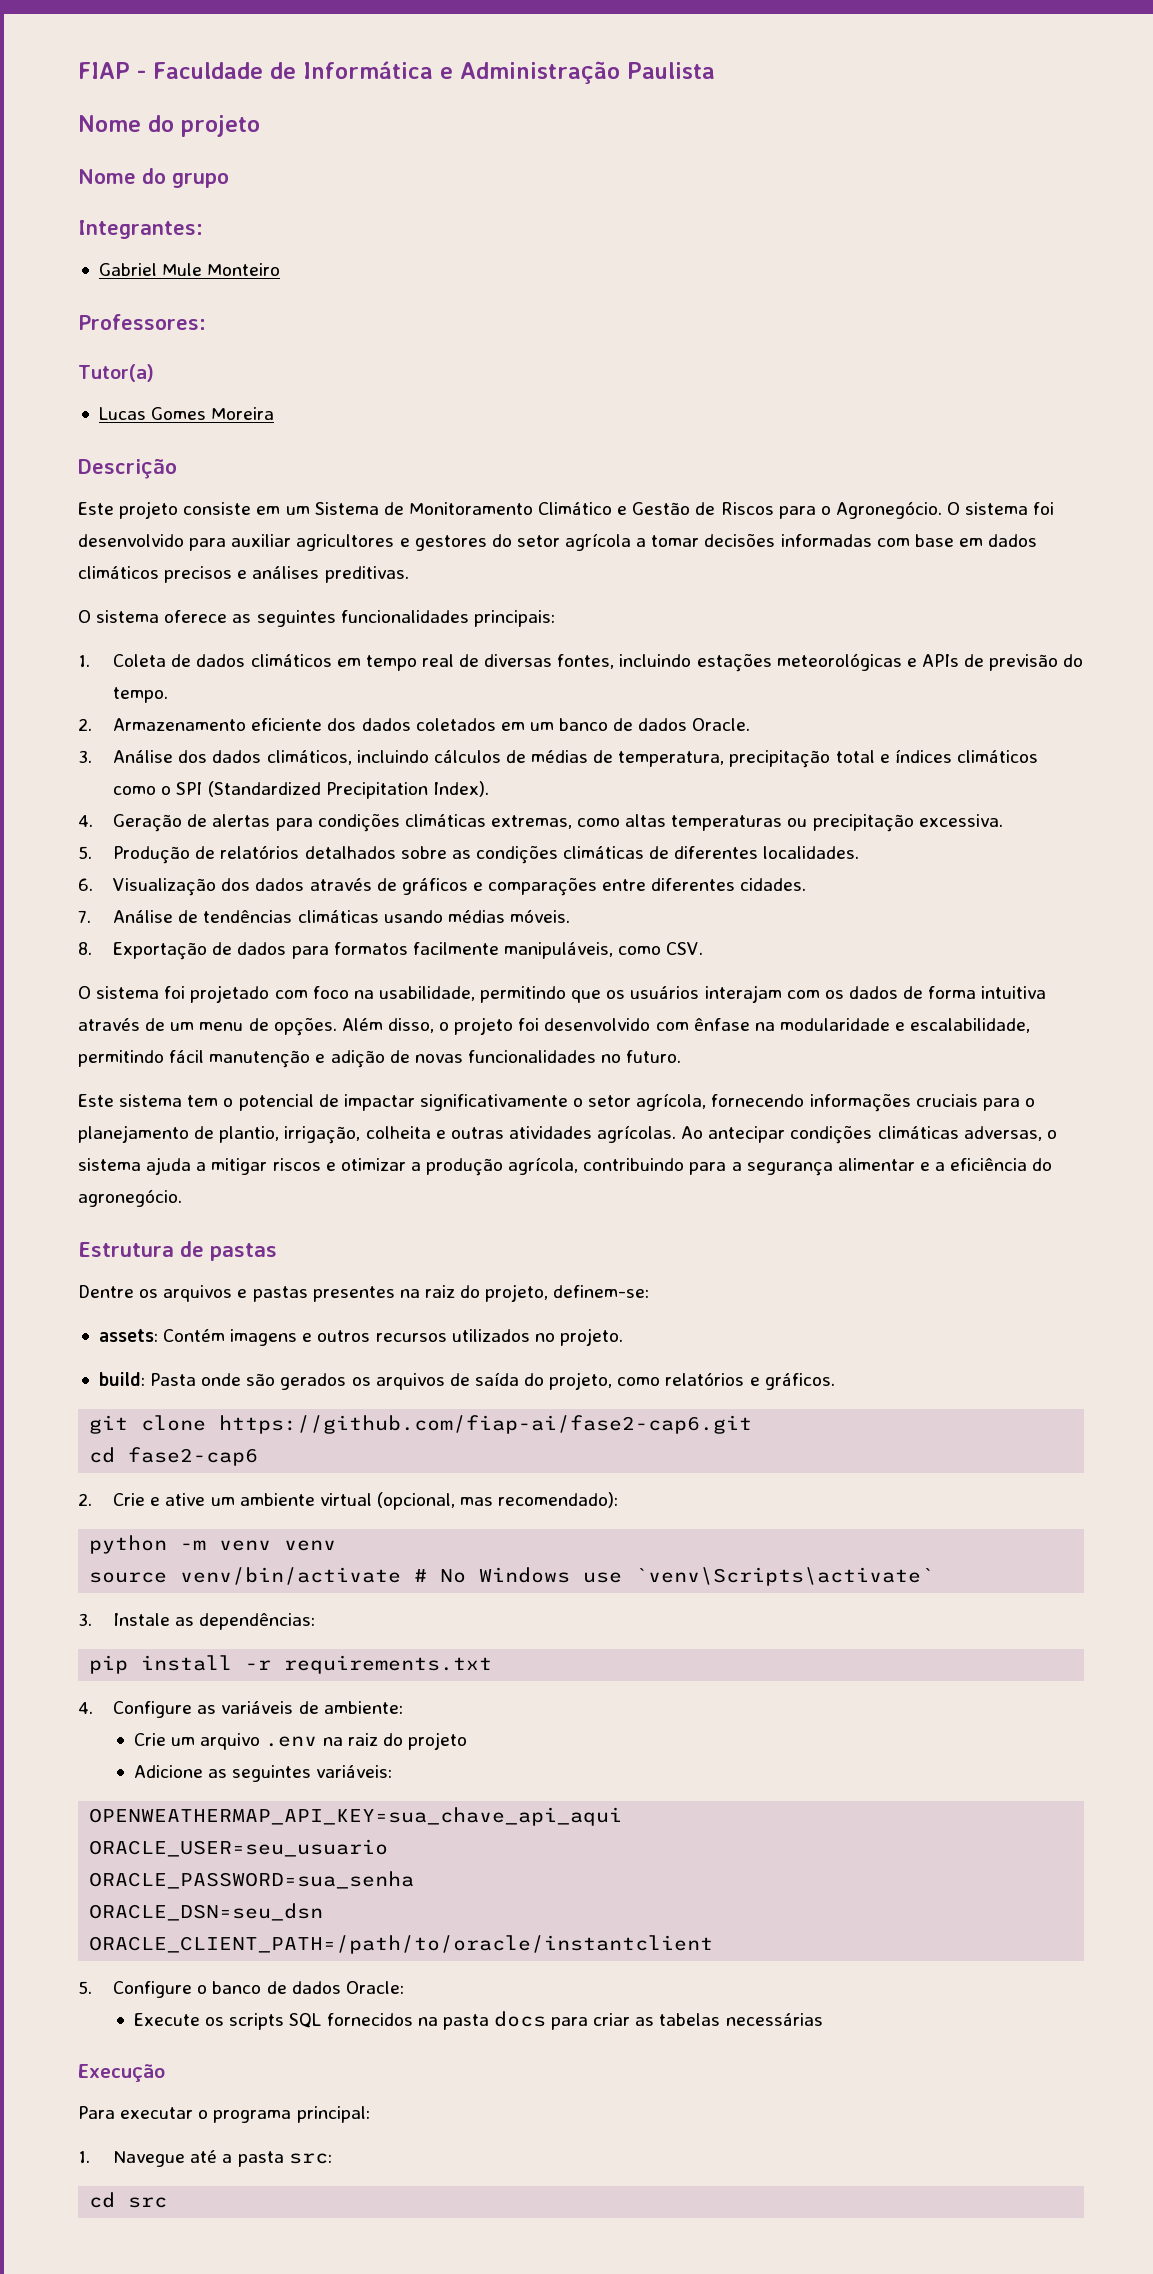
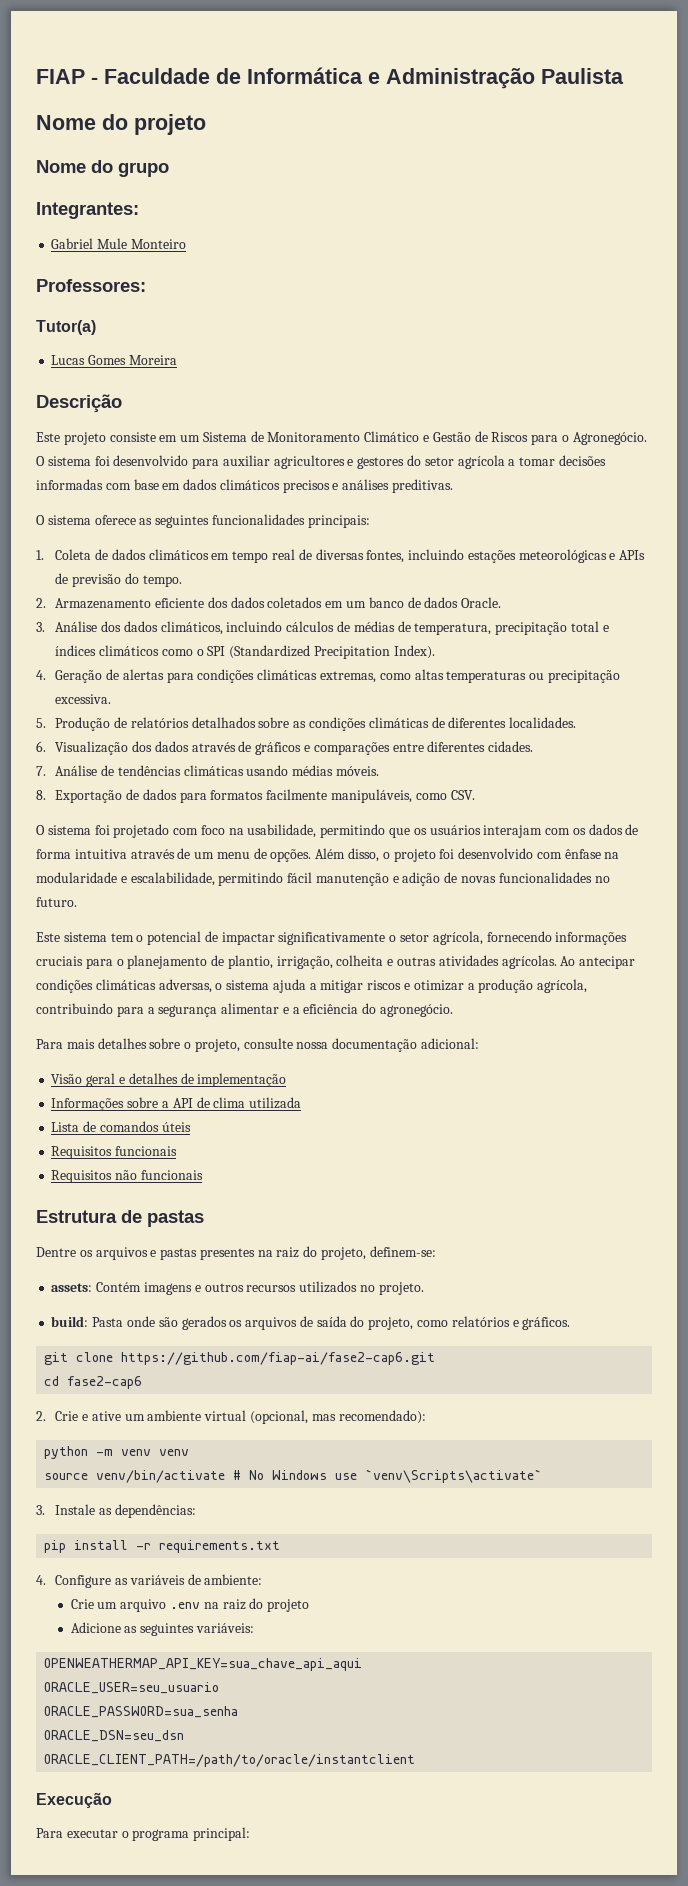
(182, 1198) none -> [36,1038,480,1052] [51,1073,287,1087] [51,1097,302,1111] [51,1121,191,1132] [51,1146,178,1159] [51,1170,203,1183] // Para mais detalhes sobre o projeto, consulte nossa documentação adicional: // Visão geral e detalhes de implementação // Informações sobre a API de clima utilizada // Lista de comandos úteis // Requisitos funcionais // Requisitos não funcionais
[78,1981,404,1998] [134,2011,823,2030] // 5. Configure o banco de dados Oracle: // Execute os scripts SQL fornecidos na pasta docs para criar as tabelas necessárias -> (416, 1760) none
[78,2150,332,2167] [89,2192,168,2208] // 1. Navegue até a pasta src: // cd src -> (251, 1834) none

